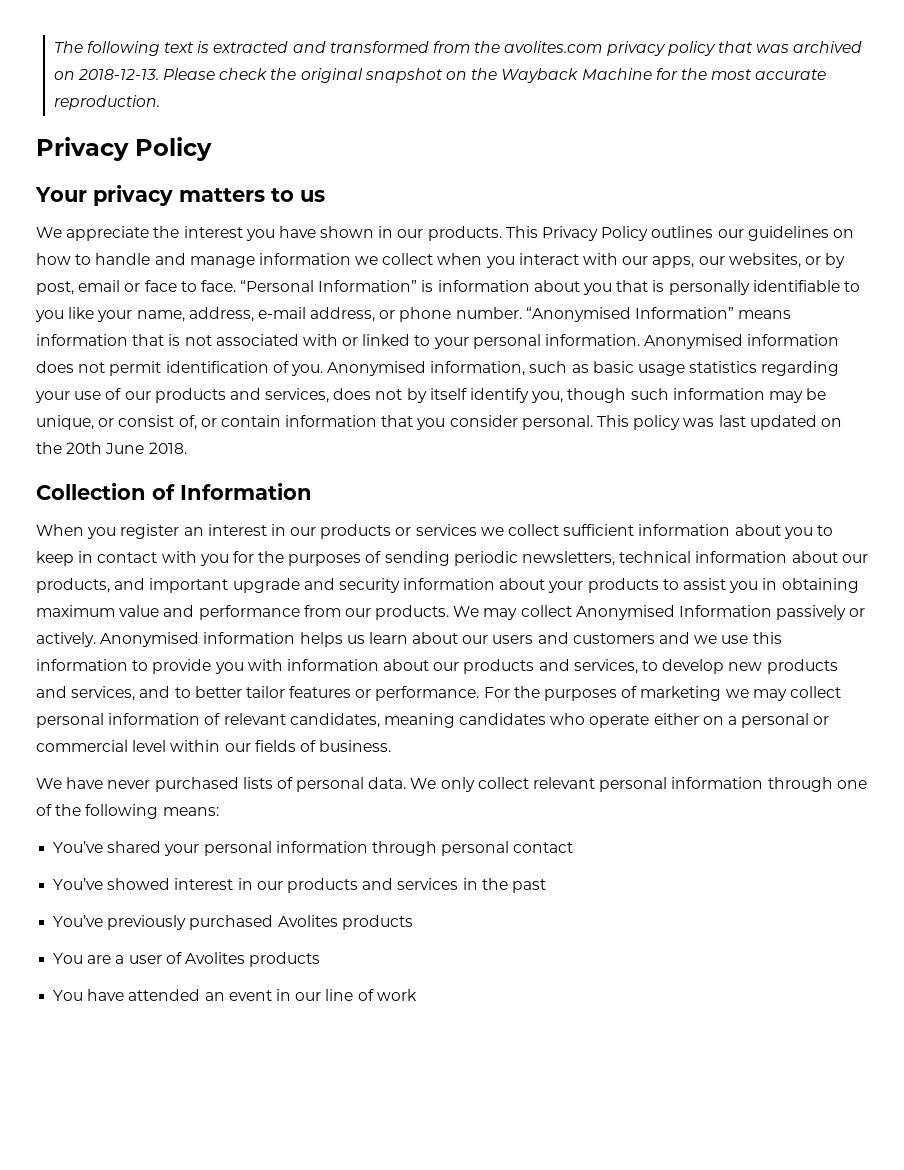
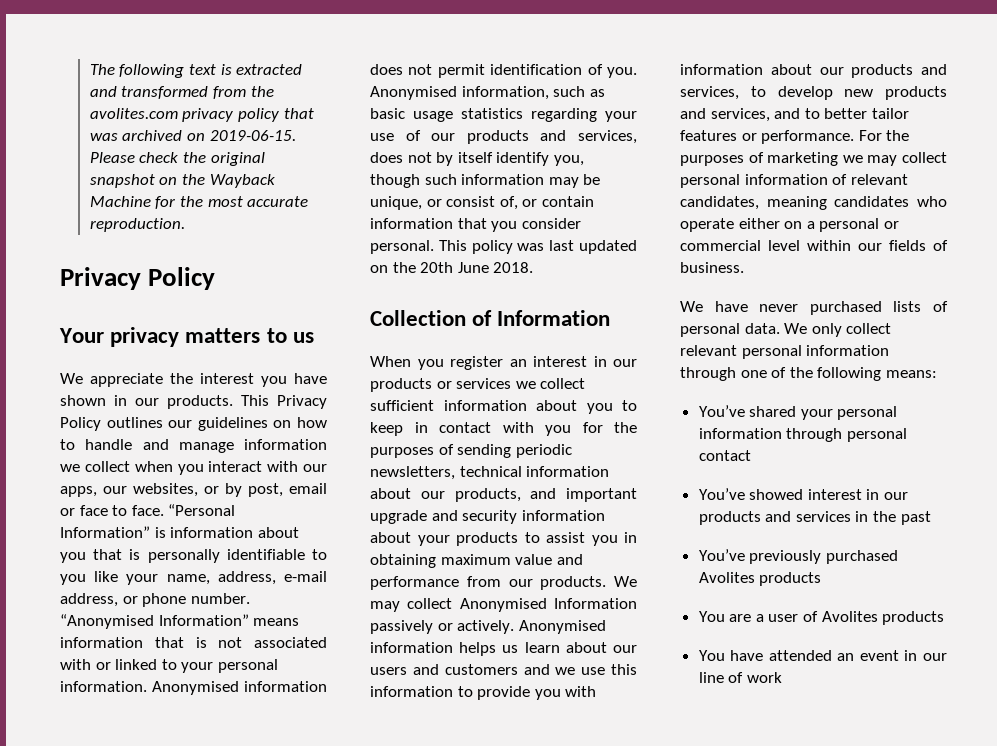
[77,69,159,80] 2018-12-13. -> [209,130,296,141] 2019-06-15.

